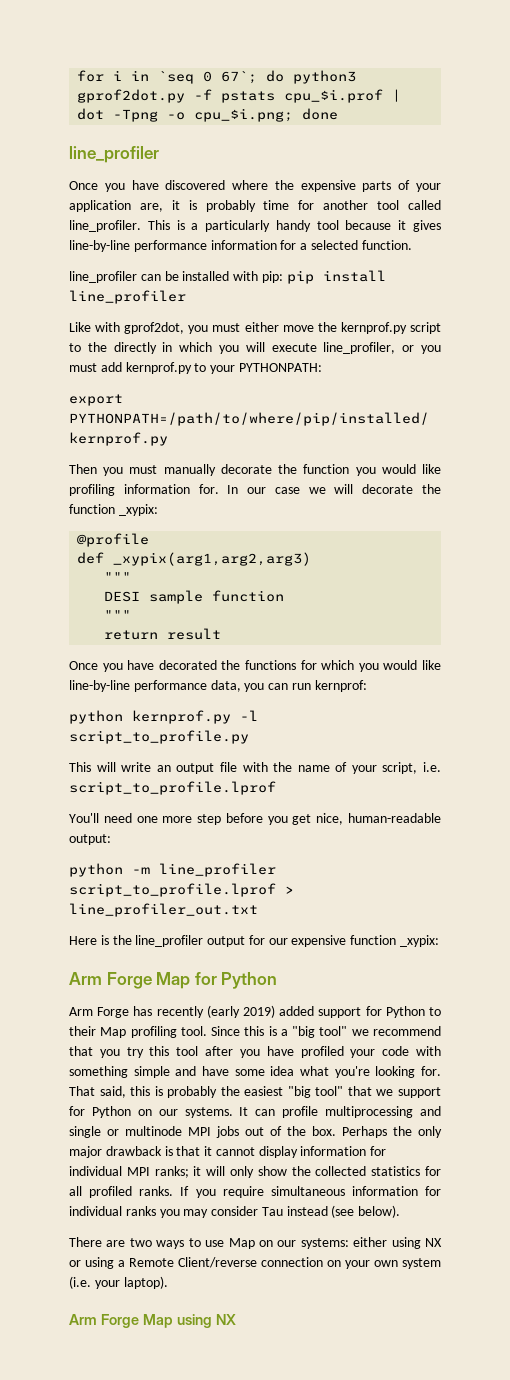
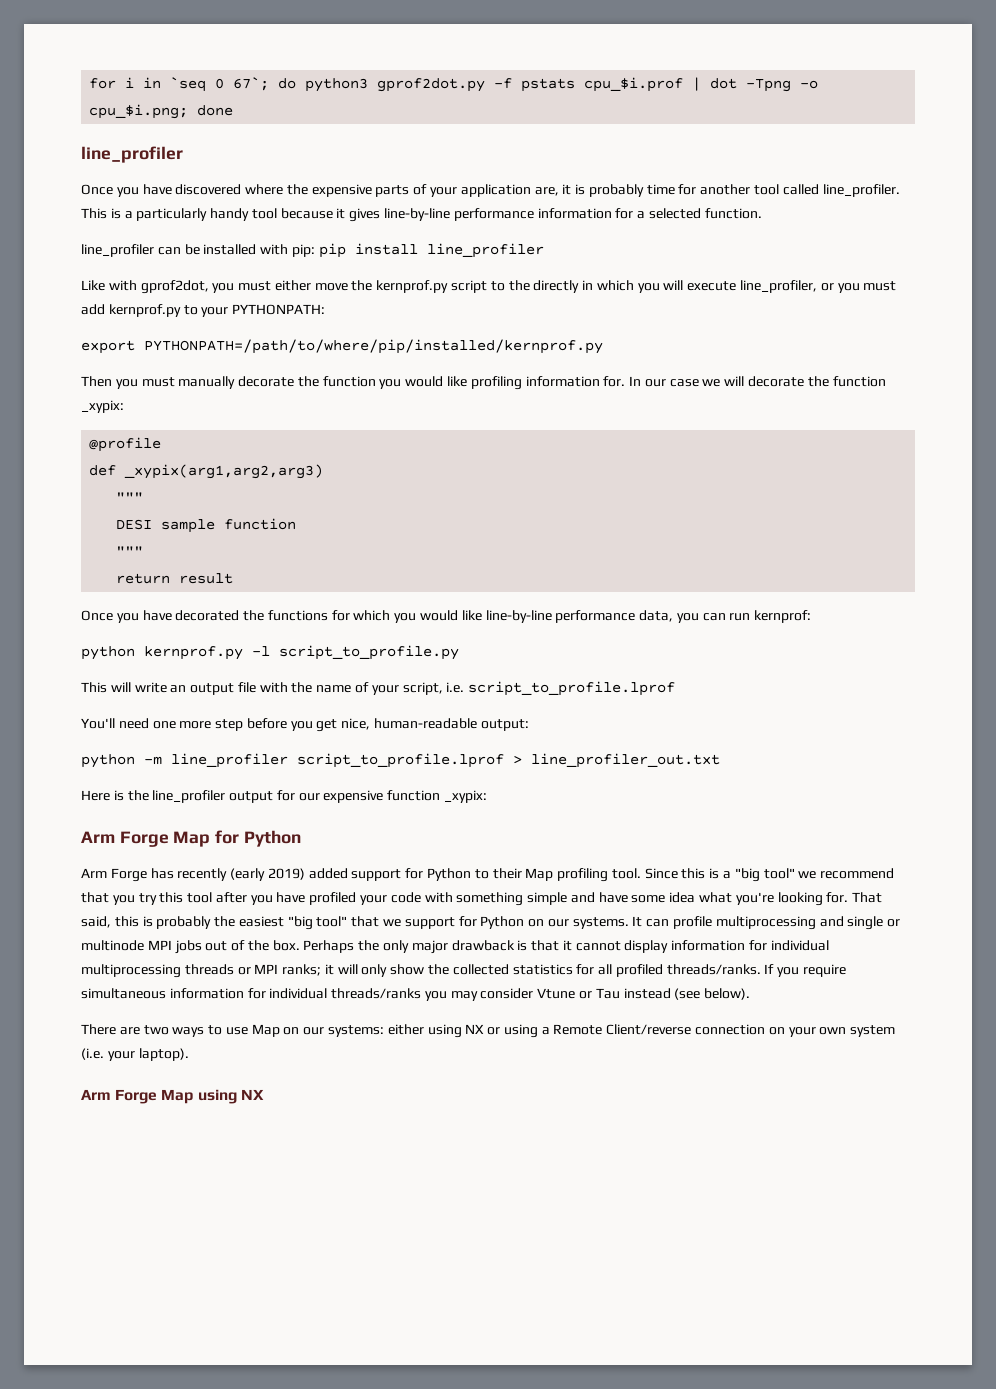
(122, 1171) none -> [81,964,251,978] multiprocessing threads or
[139,1186,174,1196] ranks. -> [666,964,761,975] threads/ranks.
[125,1206,156,1216] ranks -> [331,988,422,999] threads/ranks
(259, 1211) none -> [537,988,593,999] Vtune or

